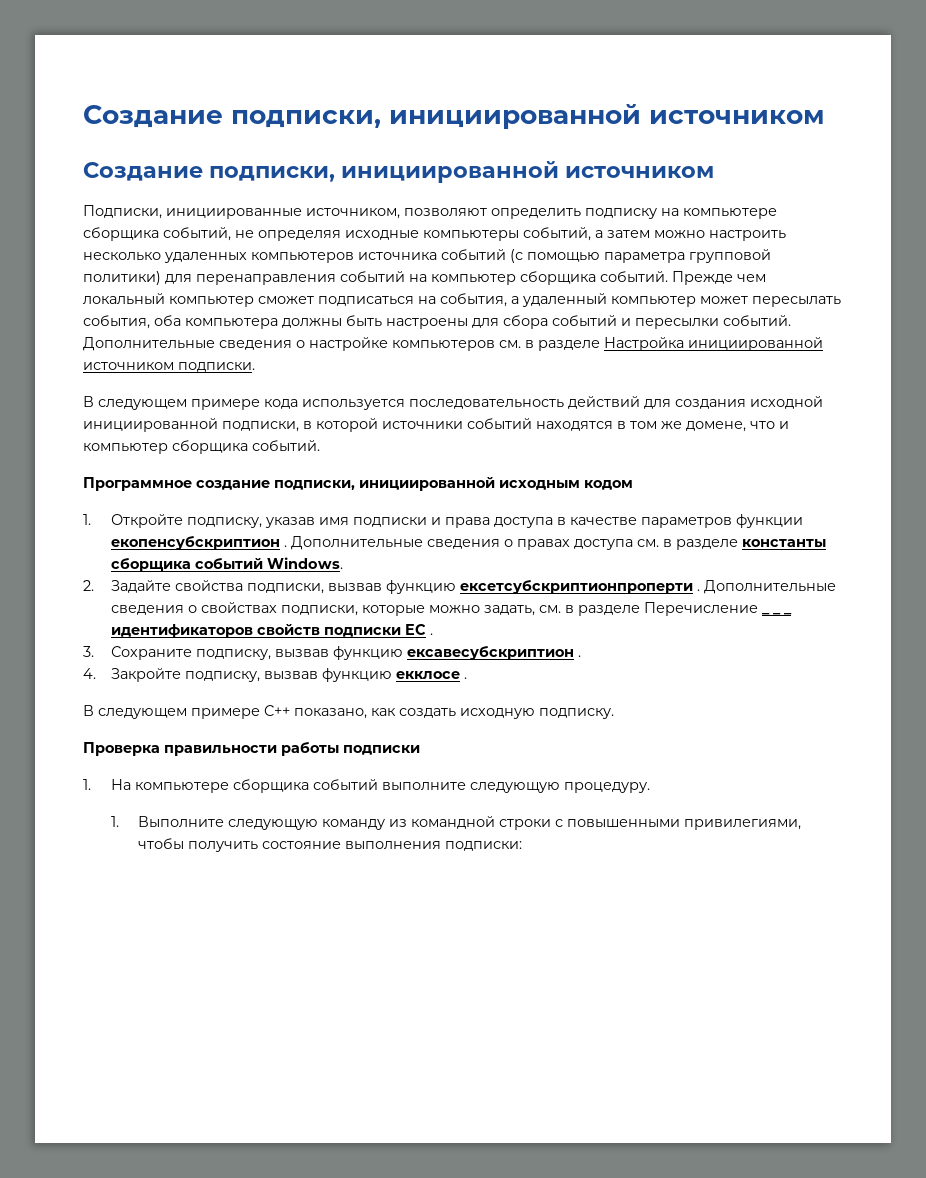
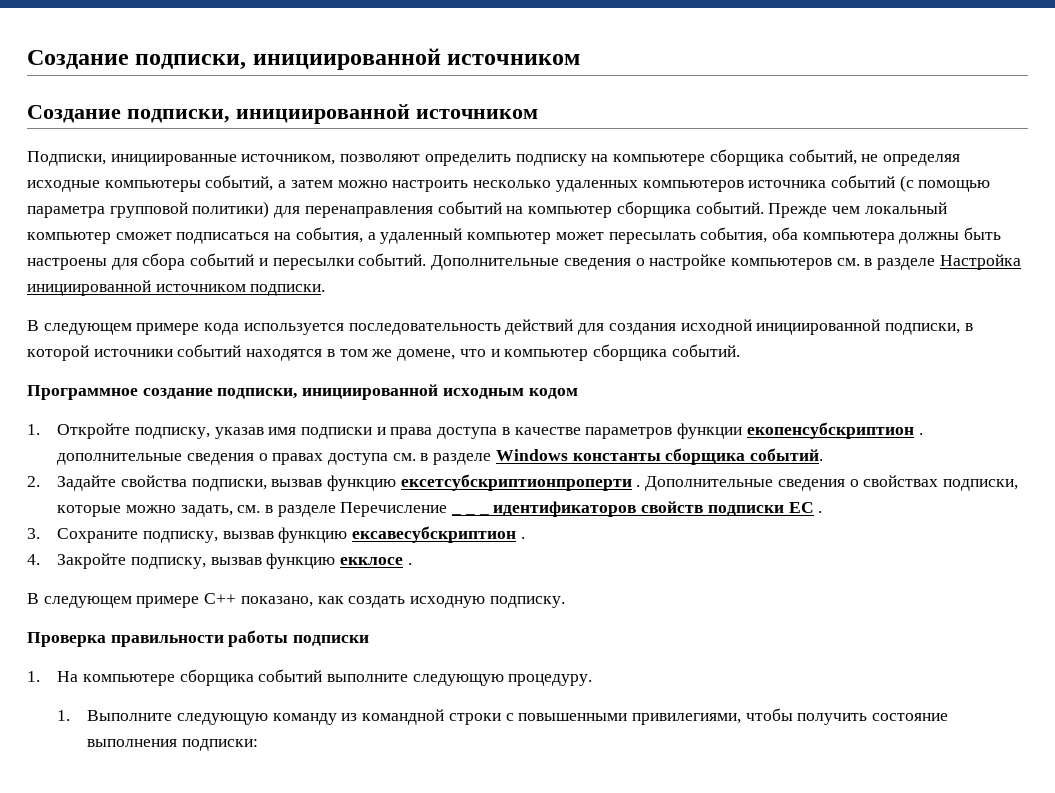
[290,536,423,550] Дополнительные -> [57,453,183,465] дополнительные
(738, 544) none -> [495,449,568,461] Windows
[194,557,343,569] событий Windows. -> [750,448,824,461] событий.

